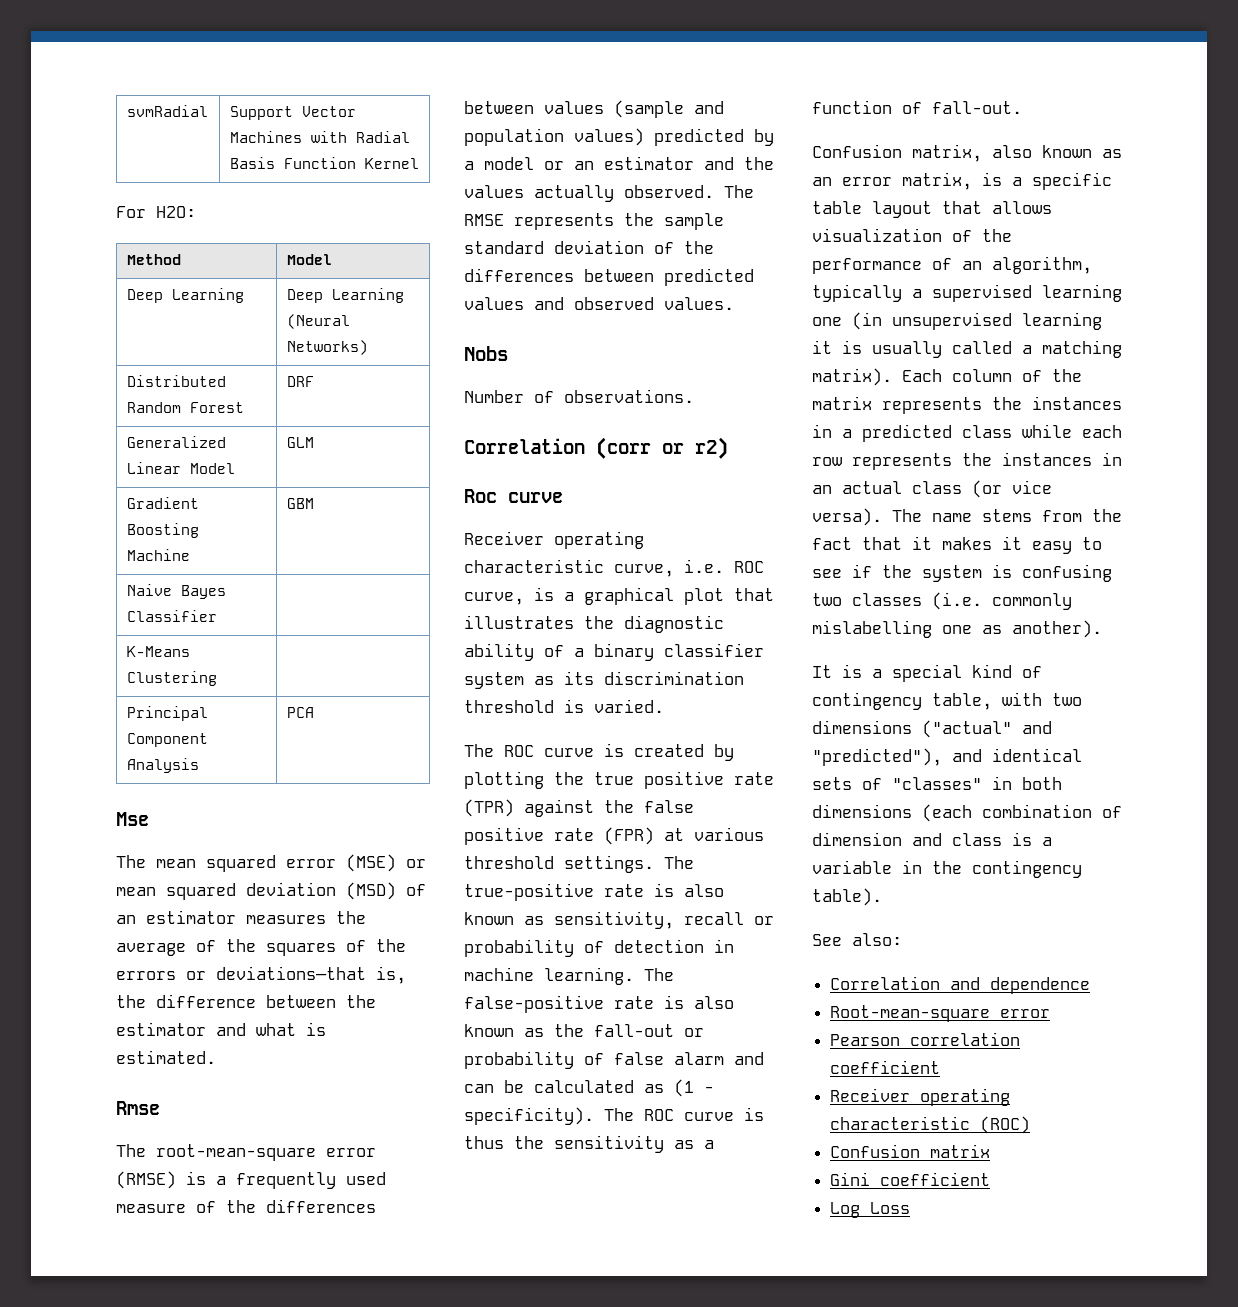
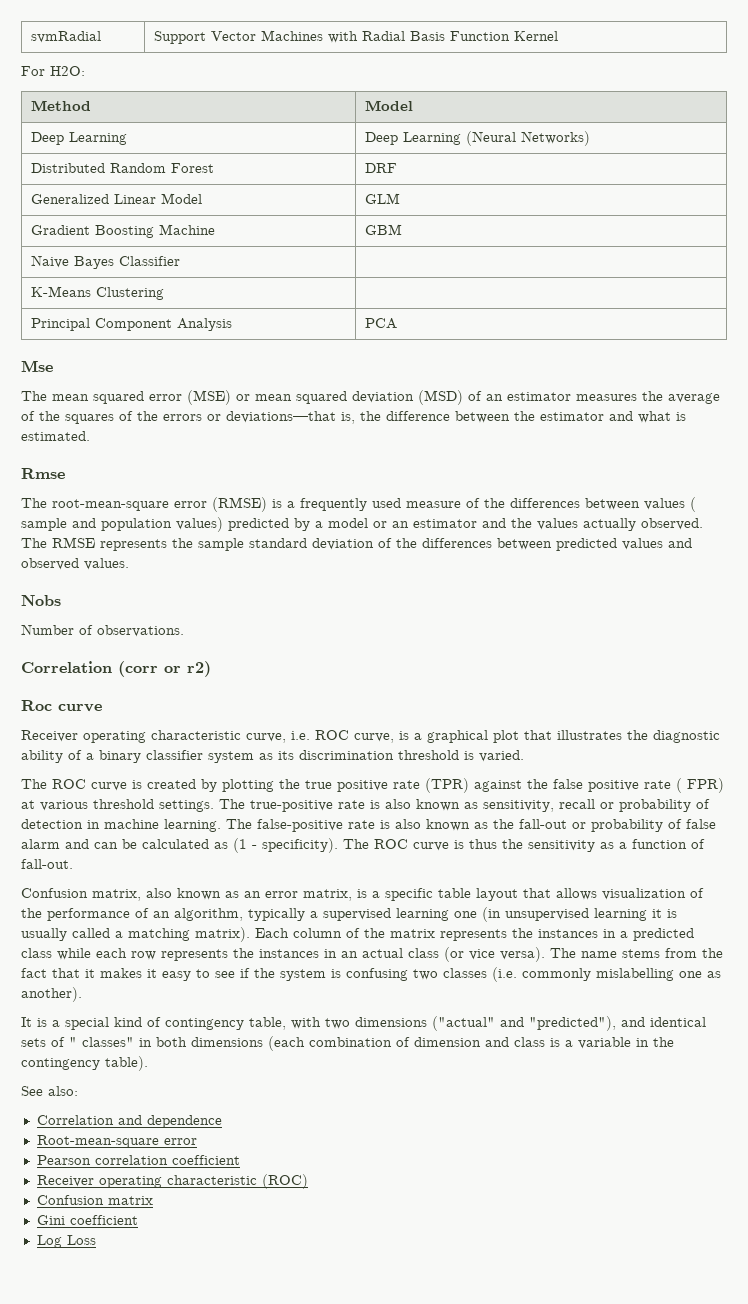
[614,100,684,118] (sample -> [690,497,696,512] [21,518,67,531] ( sample
[604,827,654,845] (FPR) -> [676,778,724,793] ( FPR)
[892,777,982,790] "classes" -> [69,1037,134,1047] " classes"

